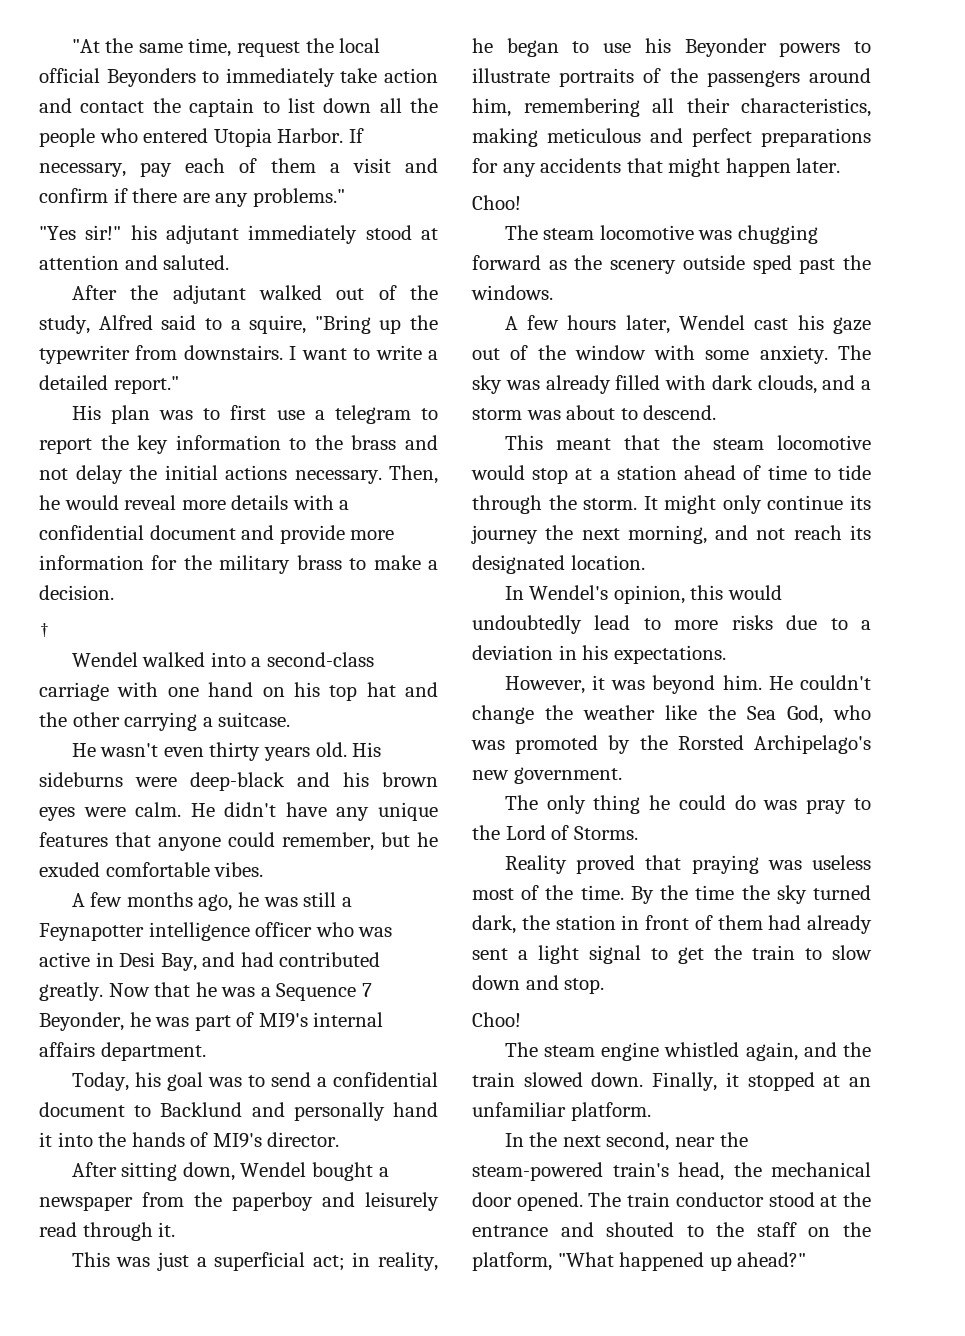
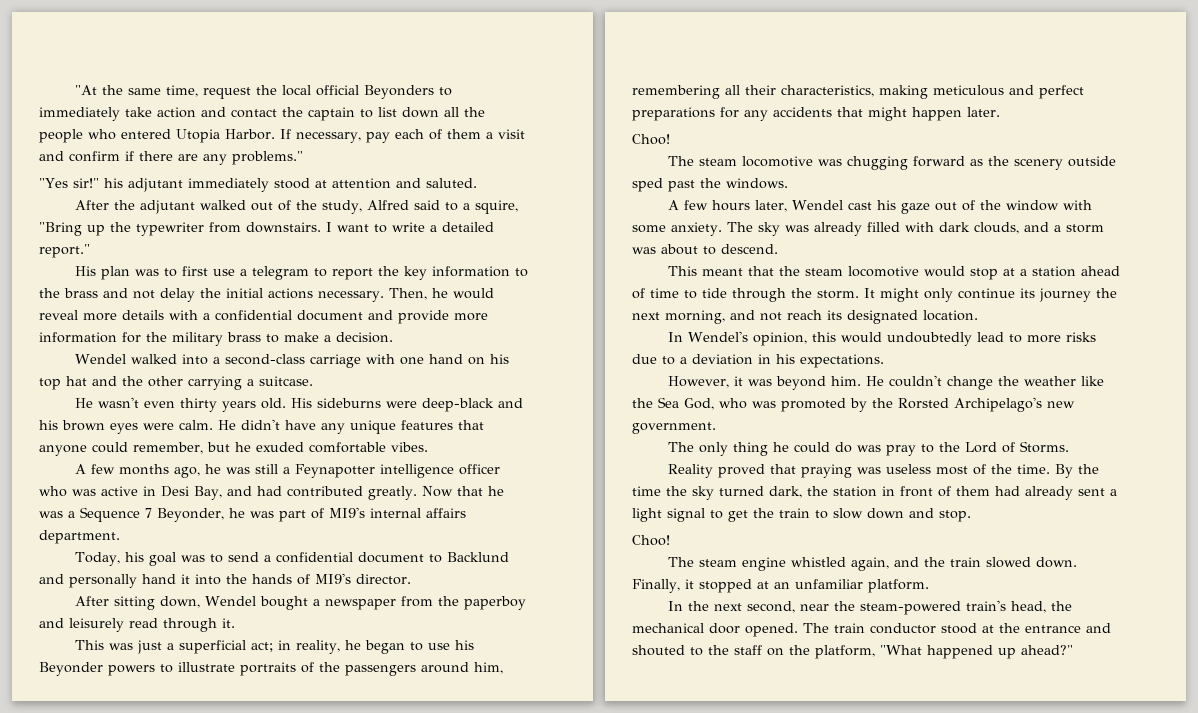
[39,623,50,637] // † -> (393, 337) none

